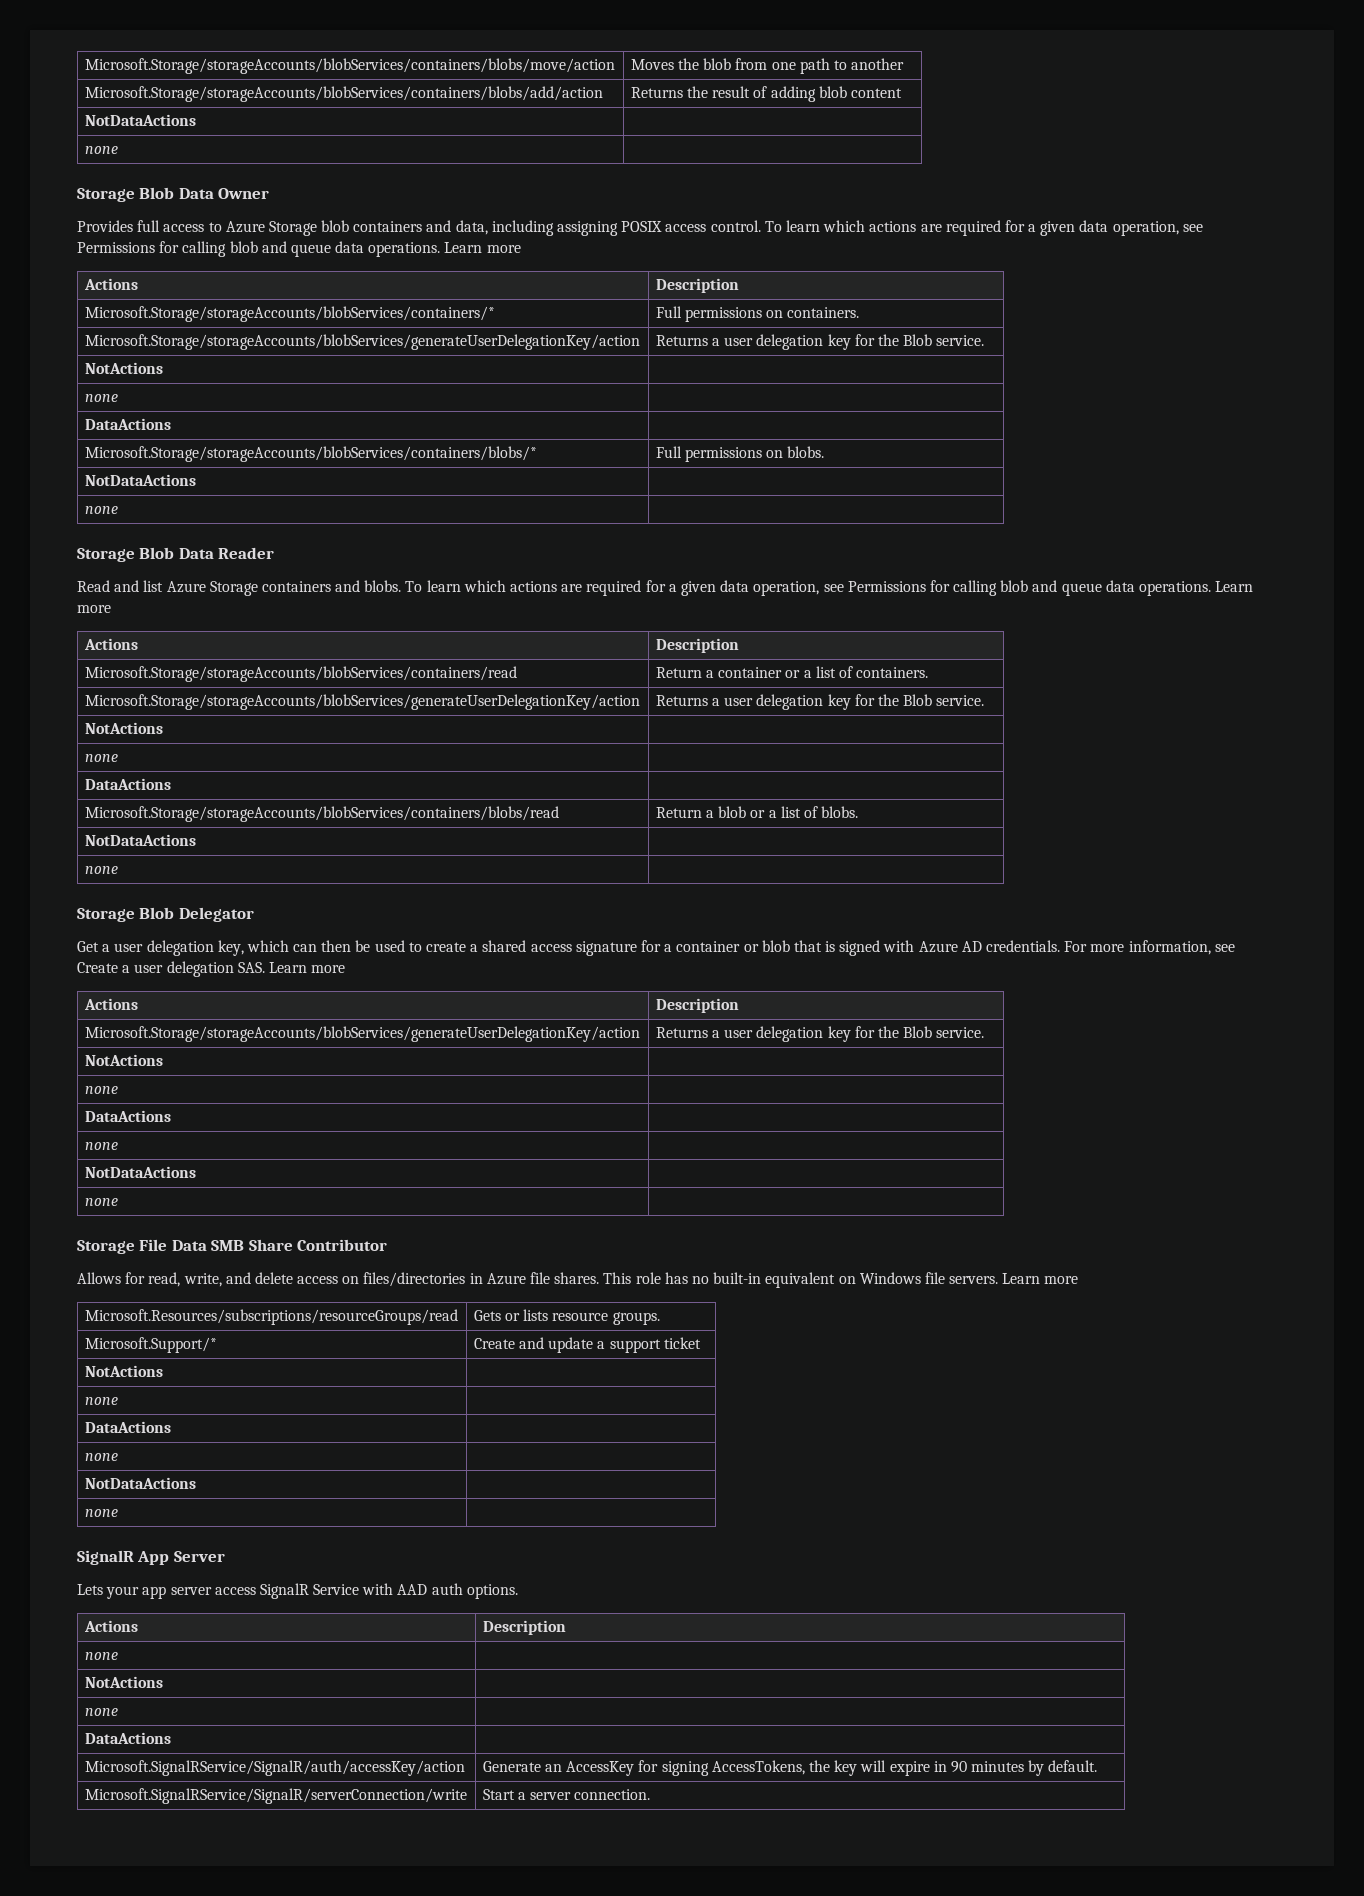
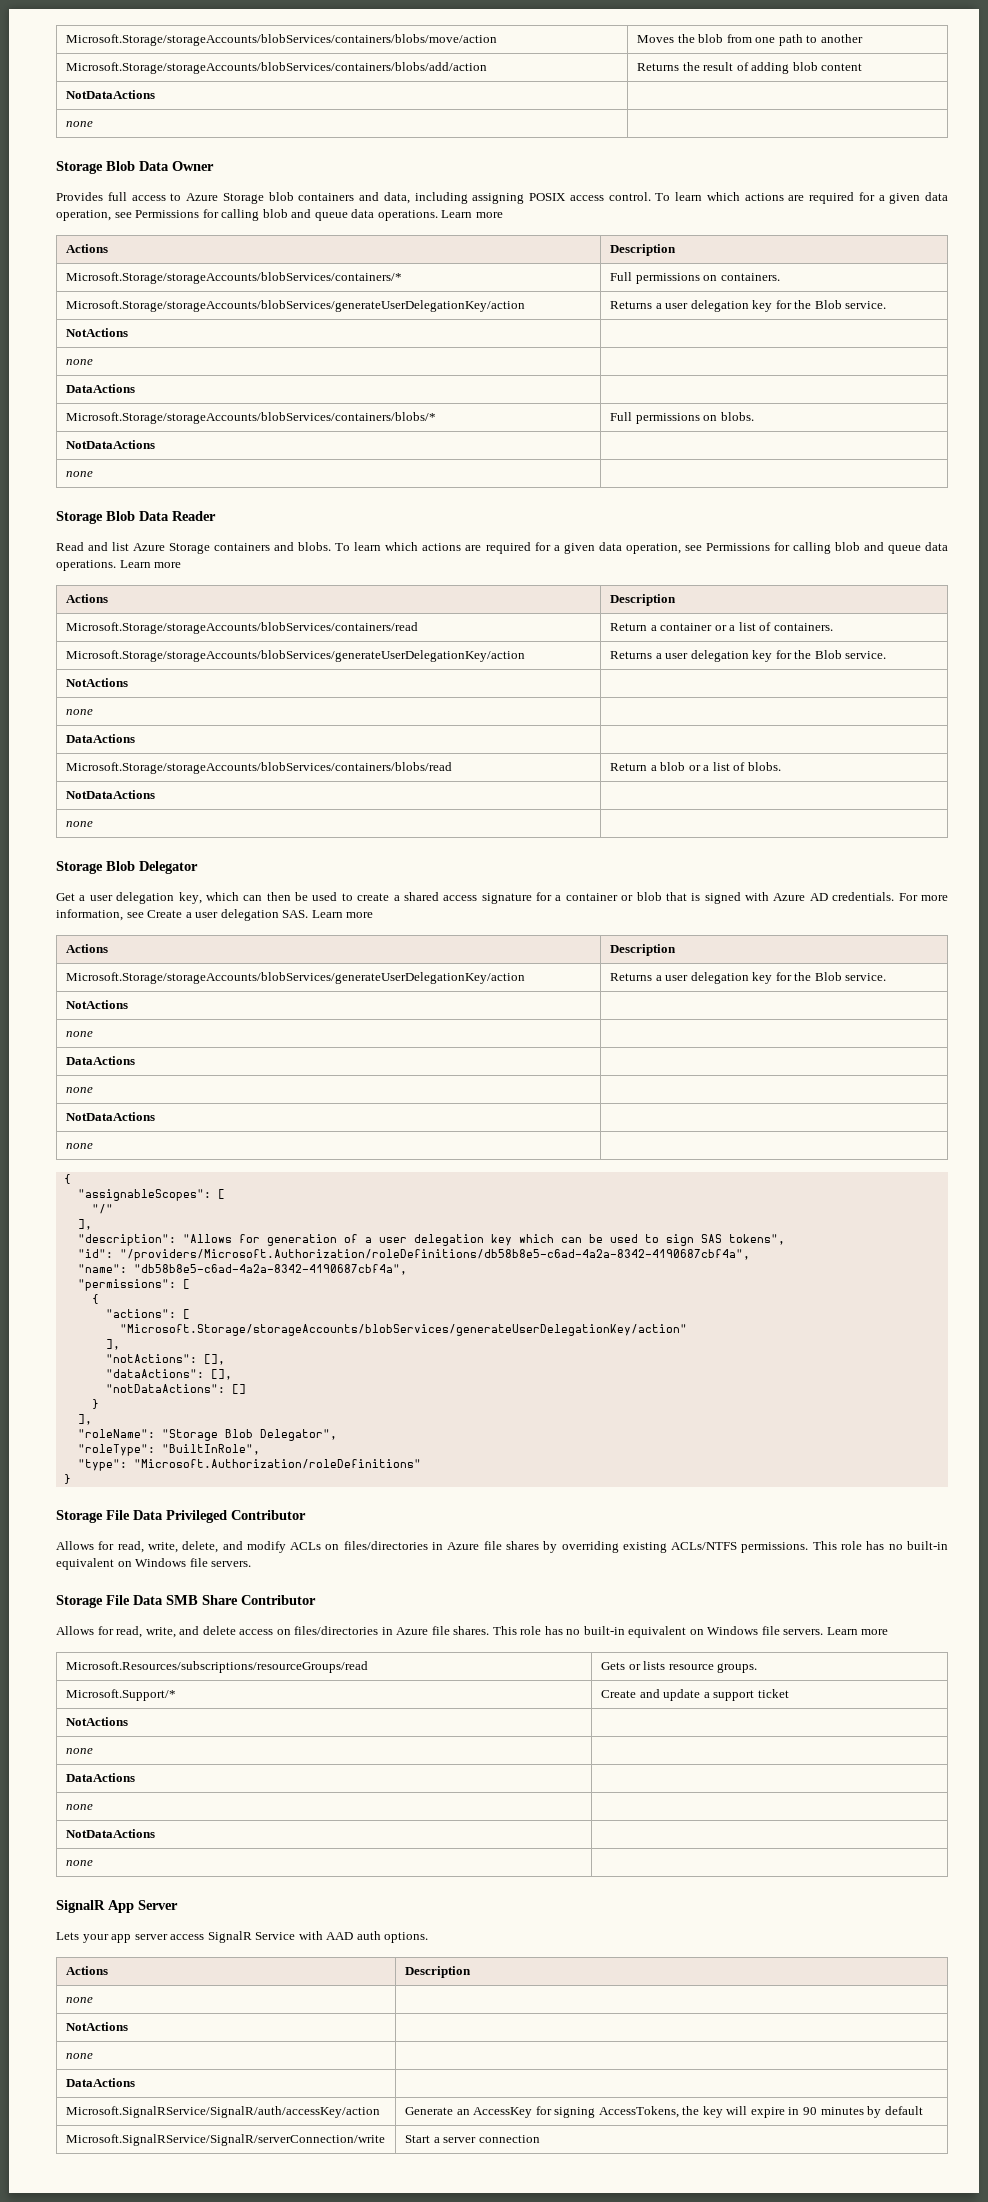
(118, 1202) none -> [63,1174,71,1184] [77,1189,225,1201] [91,1204,113,1214] [77,1219,92,1230] [77,1234,785,1246] [77,1249,750,1261] [77,1264,407,1275] [77,1279,190,1291] [91,1294,99,1304] [105,1309,190,1319] [119,1324,687,1336] [105,1339,120,1350] [105,1354,225,1365] [105,1369,232,1380] [105,1384,246,1394] [91,1399,99,1409] [77,1414,92,1425] [77,1429,337,1441] [77,1444,260,1456] [77,1459,421,1471] [63,1474,71,1484] [56,1510,306,1523] [56,1541,949,1553] [56,1558,252,1570] // { // "assignableScopes": [ // "/" // ], // "description": "Allows for generation of a user delegation key which can be used to sign SAS tokens", // "id": "/providers/Microsoft.Authorization/roleDefinitions/db58b8e5-c6ad-4a2a-8342-4190687cbf4a", // "name": "db58b8e5-c6ad-4a2a-8342-4190687cbf4a", // "permissions": [ // { // "actions": [ // "Microsoft.Storage/storageAccounts/blobServices/generateUserDelegationKey/action" // ], // "notActions": [], // "dataActions": [], // "notDataActions": [] // } // ], // "roleName": "Storage Blob Delegator", // "roleType": "BuiltInRole", // "type": "Microsoft.Authorization/roleDefinitions" // } // Storage File Data Privileged Contributor // Allows for read, write, delete, and modify ACLs on files/directories in Azure file shares by overriding existing ACLs/NTFS permissions. This role has no built-in equivalent on Windows file servers.
[1048,1760,1098,1772] default. -> [884,2106,923,2115] default
[574,1789,651,1800] connection. -> [478,2135,540,2143] connection

